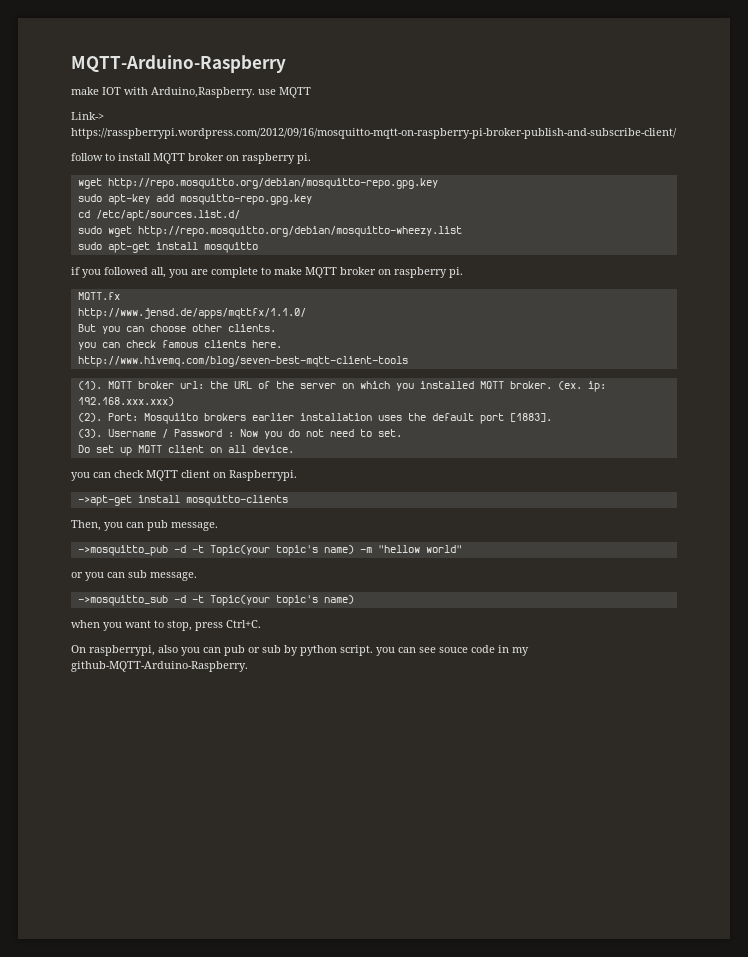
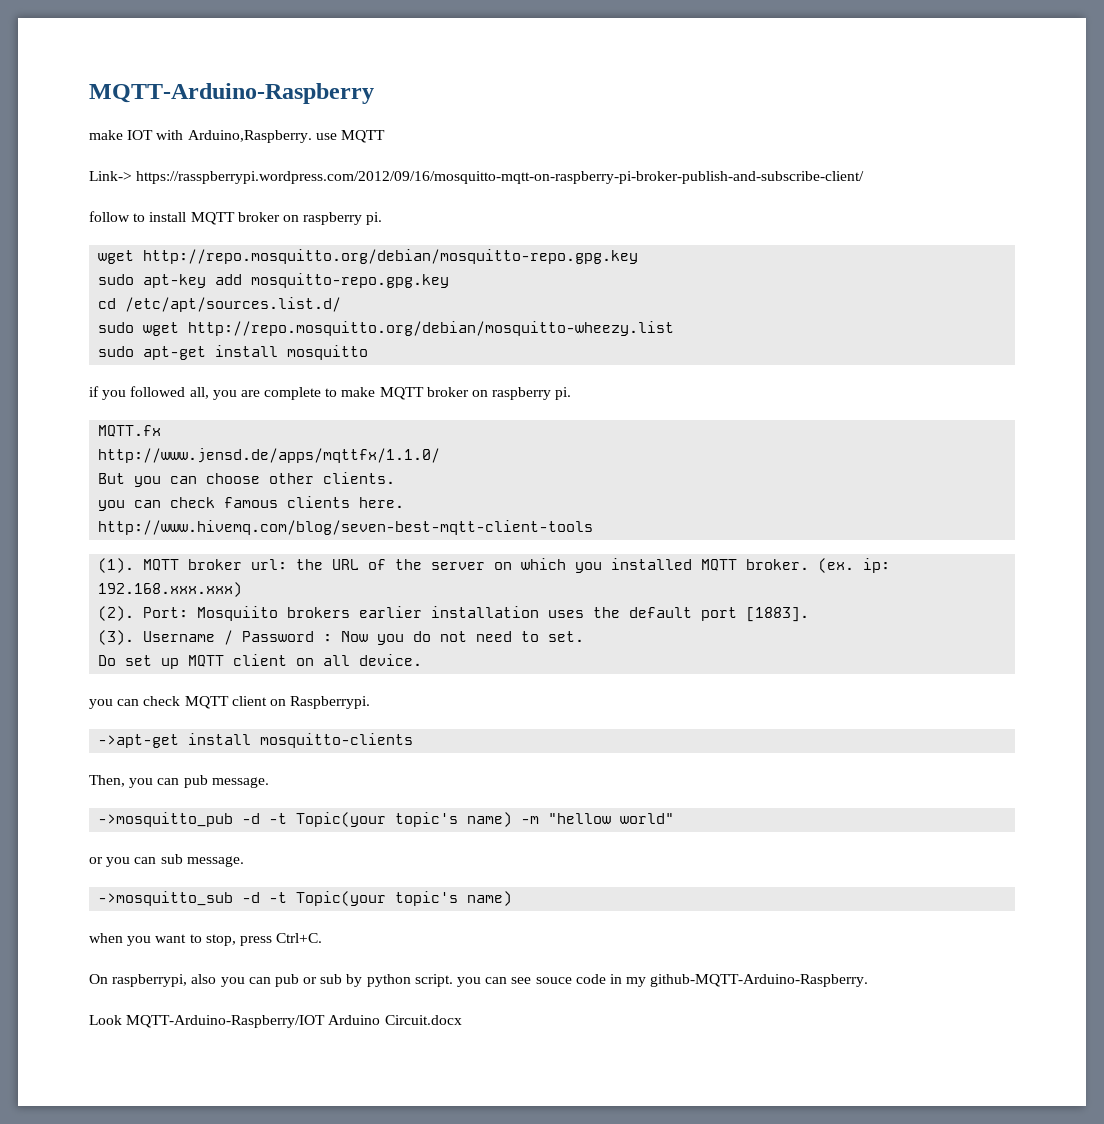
(248, 666) none -> [89,1015,462,1028] // Look MQTT-Arduino-Raspberry/IOT Arduino Circuit.docx

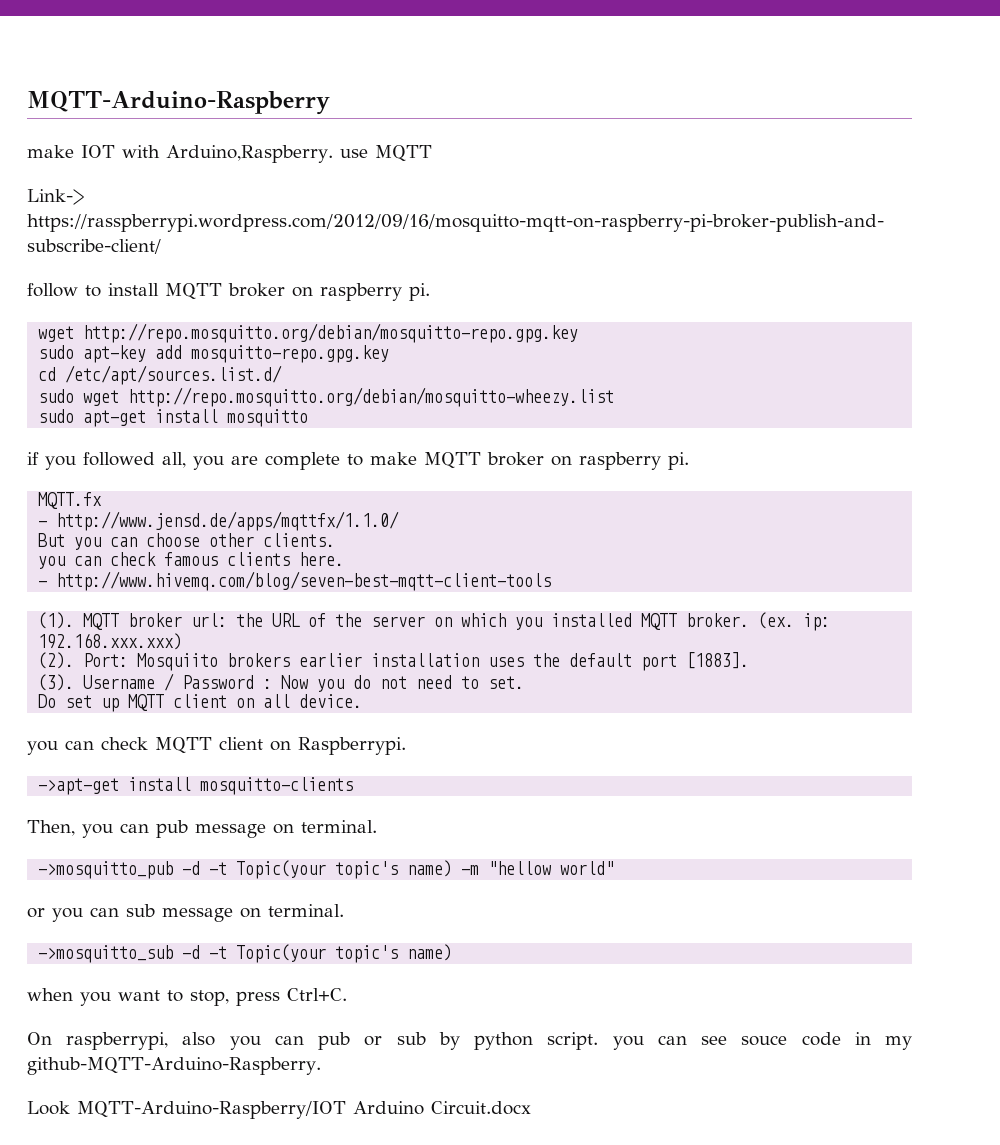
(162, 431) none -> [38,521,48,527] -
(405, 502) none -> [38,581,48,587] -
[211,777,269,788] message. -> [195,820,377,838] message on terminal.
[186,856,244,867] message. -> [162,904,344,922] message on terminal.

